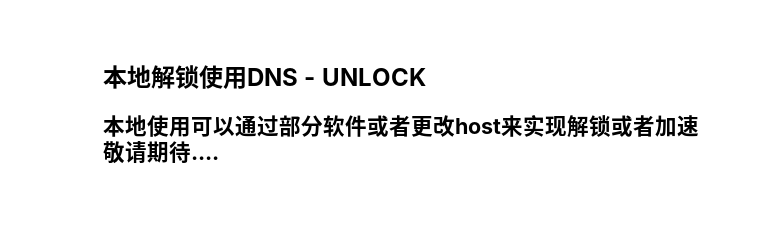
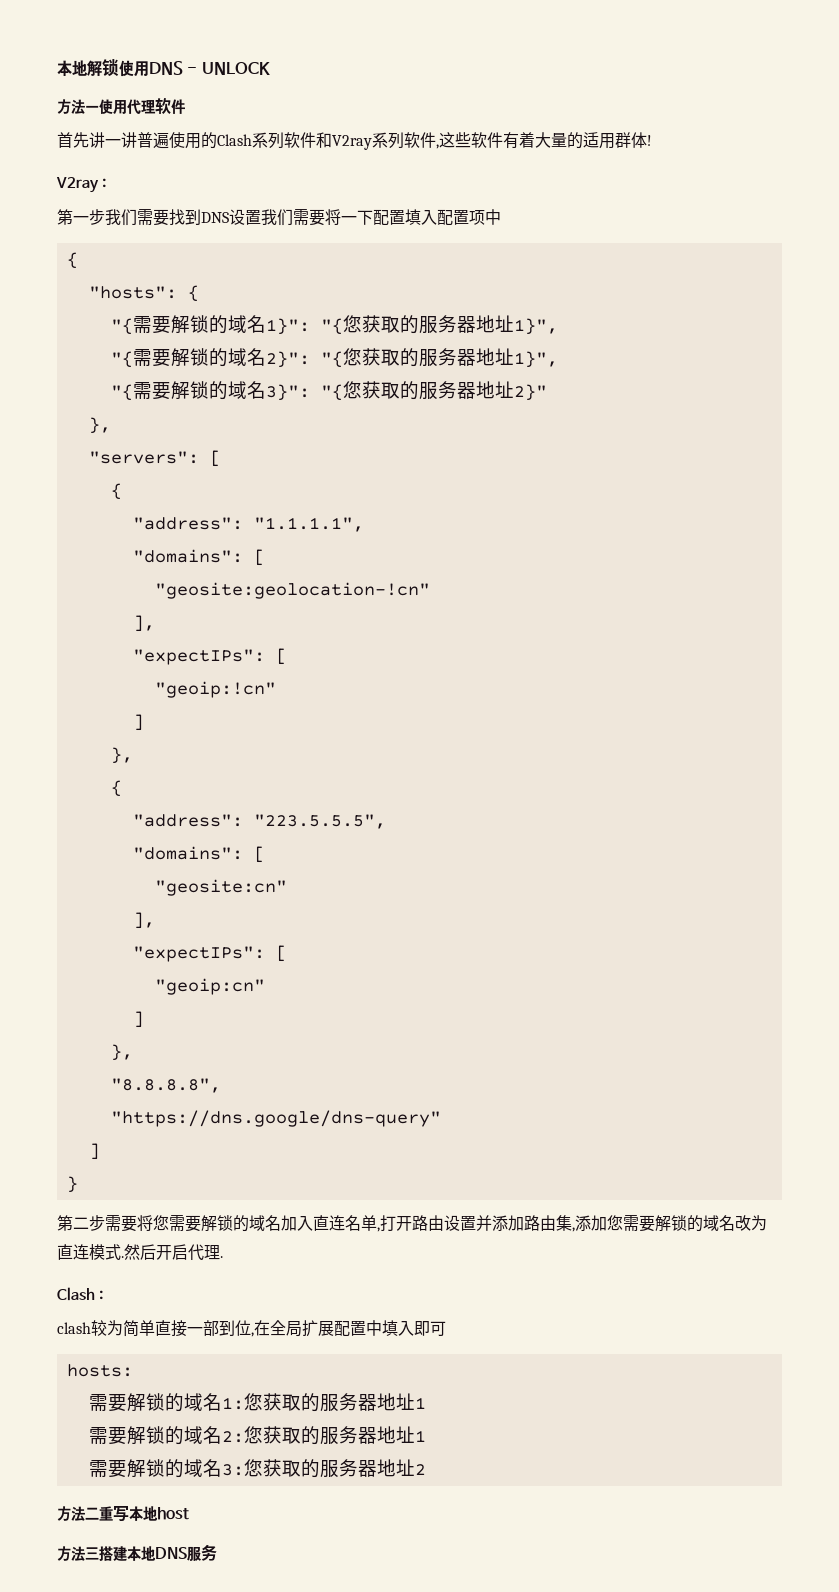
[103,114,699,138] [103,141,219,164] 本地使用可以通过部分软件或者更改host来实现解锁或者加速敬请期待.... -> [57,98,185,115] [57,132,652,150] [56,177,107,193] [57,209,501,226] [66,252,78,269] [88,285,199,302] [110,315,558,335] [110,348,558,368] [110,381,547,401] [88,417,111,434] [88,450,221,467] [110,483,122,500] [132,517,364,532] [132,549,265,566] [154,582,430,599] [132,615,155,632] [132,648,287,665] [154,681,276,698] [132,714,144,731] [110,747,133,764] [110,780,122,797] [132,814,386,829] [132,846,265,863] [154,879,287,896] [132,912,155,929] [132,945,287,962] [154,978,265,995] [132,1011,144,1028] [110,1044,133,1061] [110,1078,221,1093] [110,1110,441,1127] [88,1143,100,1160] [66,1176,78,1193] [57,1215,767,1232] [57,1244,223,1261] [57,1287,104,1301] [57,1320,446,1337] [66,1364,133,1377] [88,1393,426,1412] [88,1426,426,1445] [88,1459,426,1478] [57,1506,189,1522] [57,1544,217,1561] 方法一使用代理软件 // 首先讲一讲普遍使用的Clash系列软件和V2ray系列软件,这些软件有着大量的适用群体! // V2ray : // 第一步我们需要找到DNS设置我们需要将一下配置填入配置项中 // { // "hosts": { // "{需要解锁的域名1}": "{您获取的服务器地址1}", // "{需要解锁的域名2}": "{您获取的服务器地址1}", // "{需要解锁的域名3}": "{您获取的服务器地址2}" // }, // "servers": [ // { // "address": "1.1.1.1", // "domains": [ // "geosite:geolocation-!cn" // ], // "expectIPs": [ // "geoip:!cn" // ] // }, // { // "address": "223.5.5.5", // "domains": [ // "geosite:cn" // ], // "expectIPs": [ // "geoip:cn" // ] // }, // "8.8.8.8", // "https://dns.google/dns-query" // ] // } // 第二步需要将您需要解锁的域名加入直连名单,打开路由设置并添加路由集,添加您需要解锁的域名改为直连模式.然后开启代理. // Clash : // clash较为简单直接一部到位,在全局扩展配置中填入即可 // hosts: // 需要解锁的域名1:您获取的服务器地址1 // 需要解锁的域名2:您获取的服务器地址1 // 需要解锁的域名3:您获取的服务器地址2 // 方法二重写本地host // 方法三搭建本地DNS服务

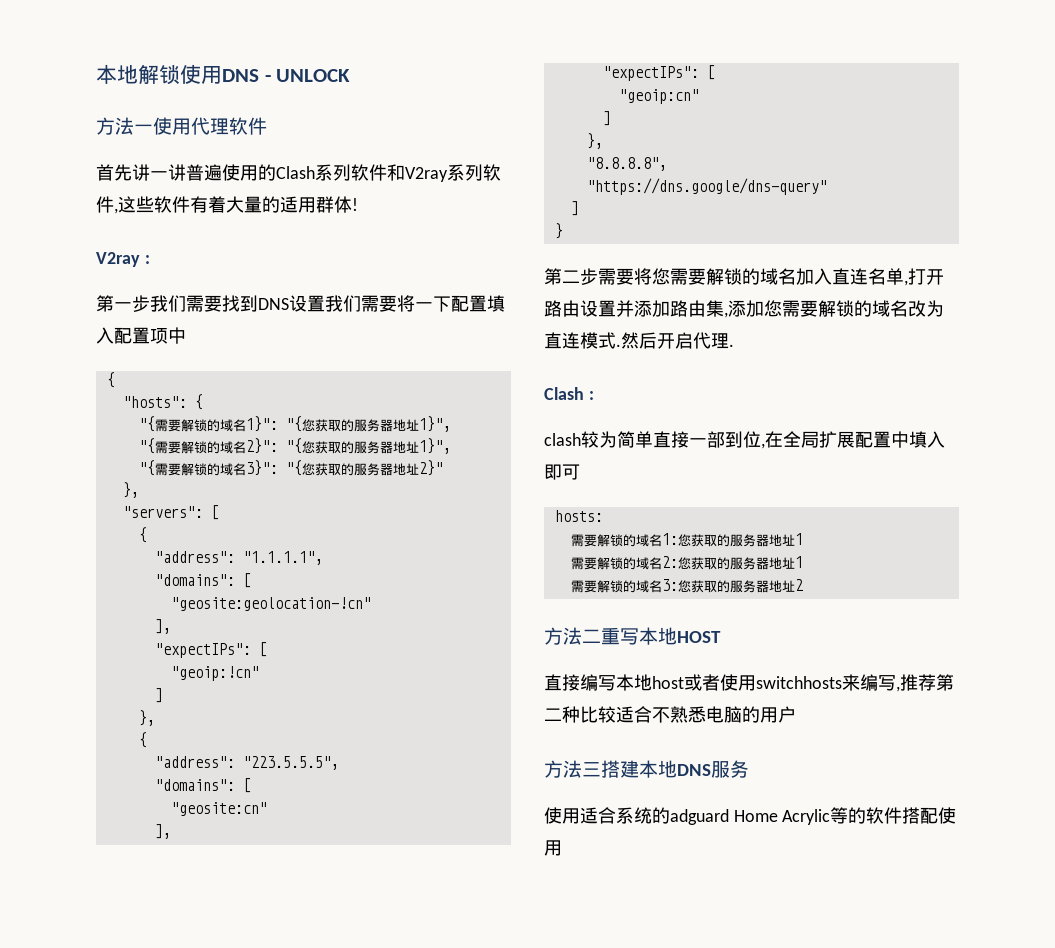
[157,1507,189,1520] host -> [677,631,721,643] [544,674,954,692] [544,706,796,723] HOST // 直接编写本地host或者使用switchhosts来编写,推荐第二种比较适合不熟悉电脑的用户
(217, 1552) none -> [544,807,957,825] [544,840,562,856] // 使用适合系统的adguard Home Acrylic等的软件搭配使用

